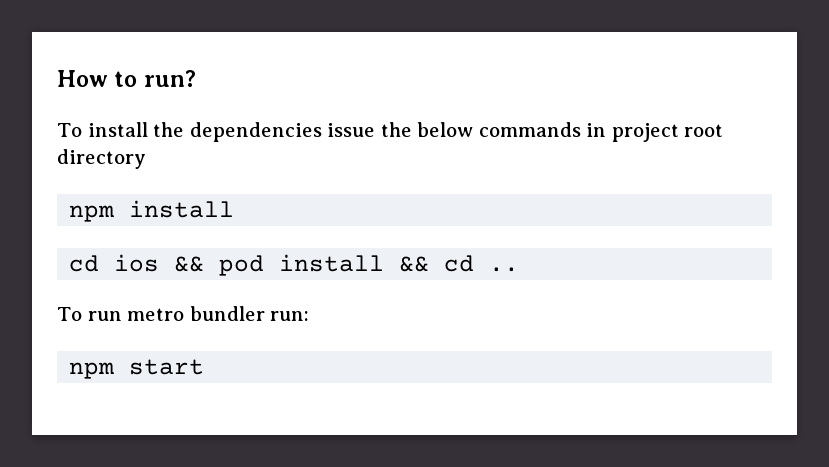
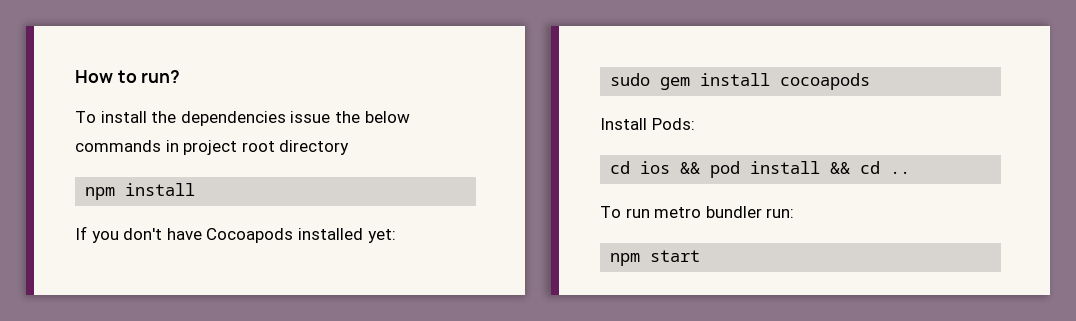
(235, 209) none -> [75,226,396,243] [610,73,871,90] [600,118,695,130] // If you don't have Cocoapods installed yet: // sudo gem install cocoapods // Install Pods:

